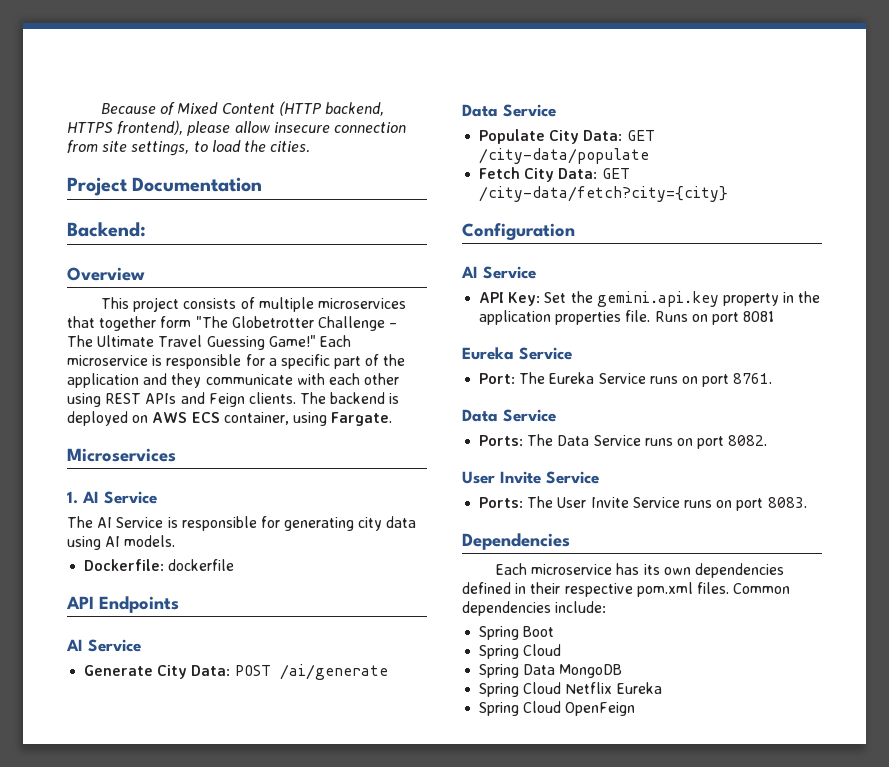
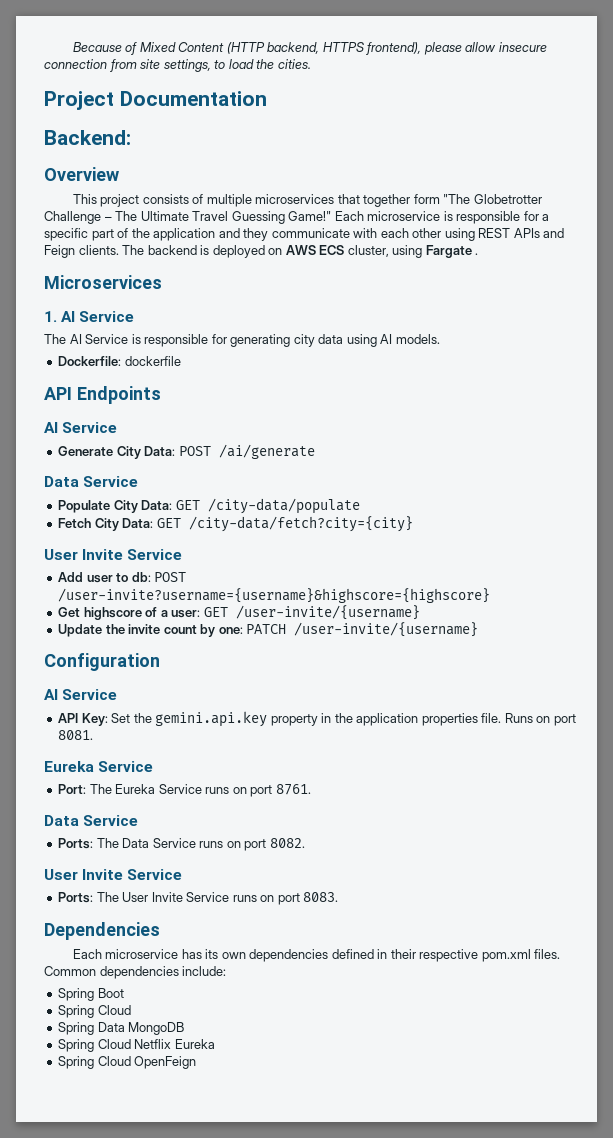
[223,412,393,426] container, using Fargate. -> [347,245,479,258] cluster, using Fargate .
(729, 194) none -> [44,549,183,560] [58,572,187,583] [58,588,491,603] [58,605,420,620] [58,622,479,637] // User Invite Service // Add user to db: POST /user-invite?username={username}&highscore={highscore} // Get highscore of a user: GET /user-invite/{username} // Update the invite count by one: PATCH /user-invite/{username}
[743,311,775,322] 8081 -> [58,730,94,740] 8081.

